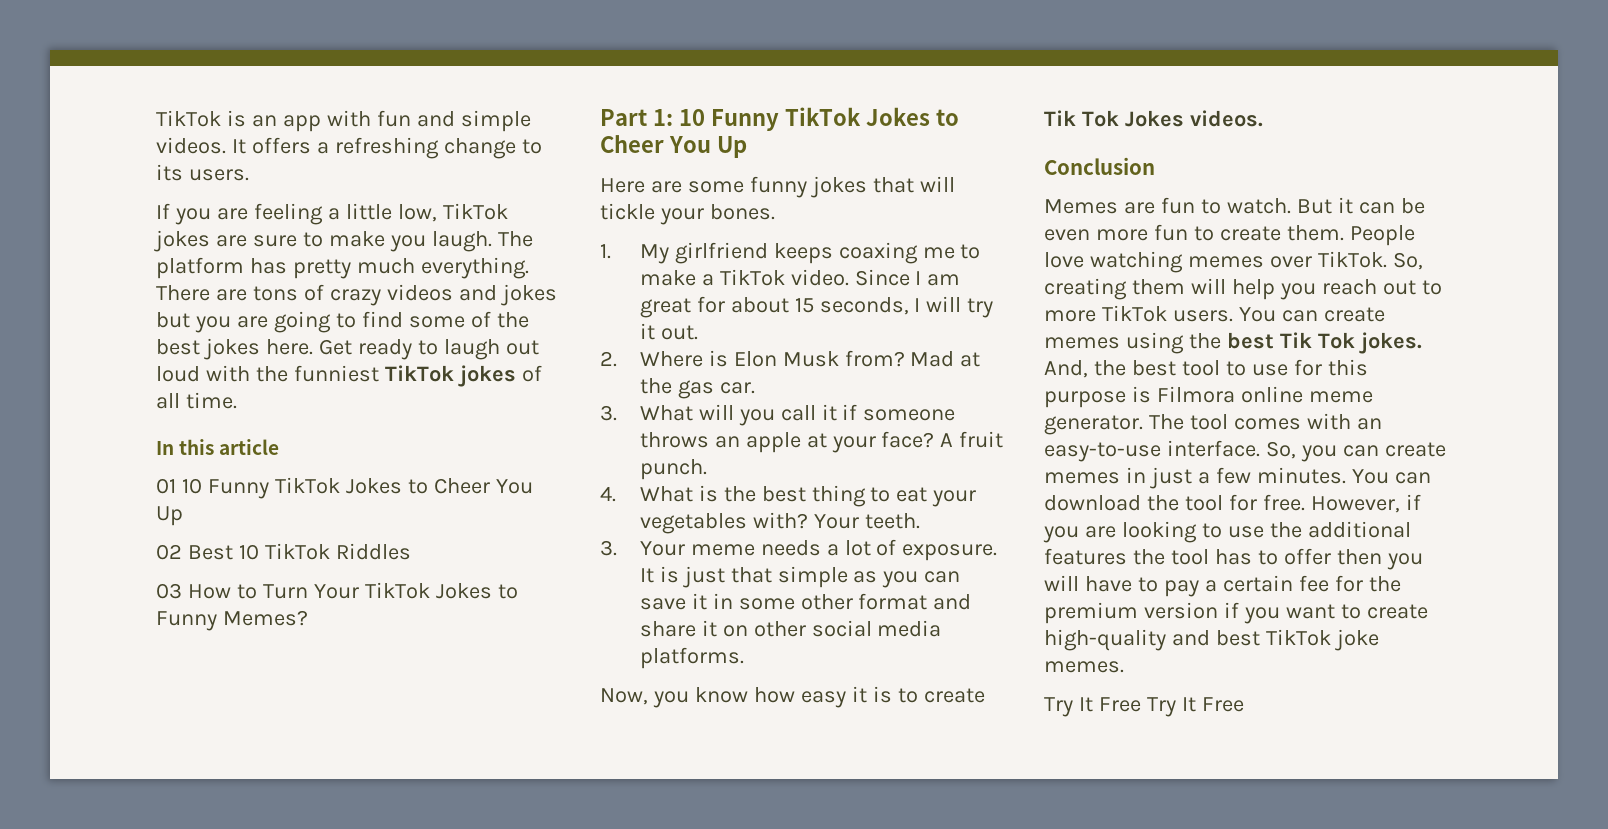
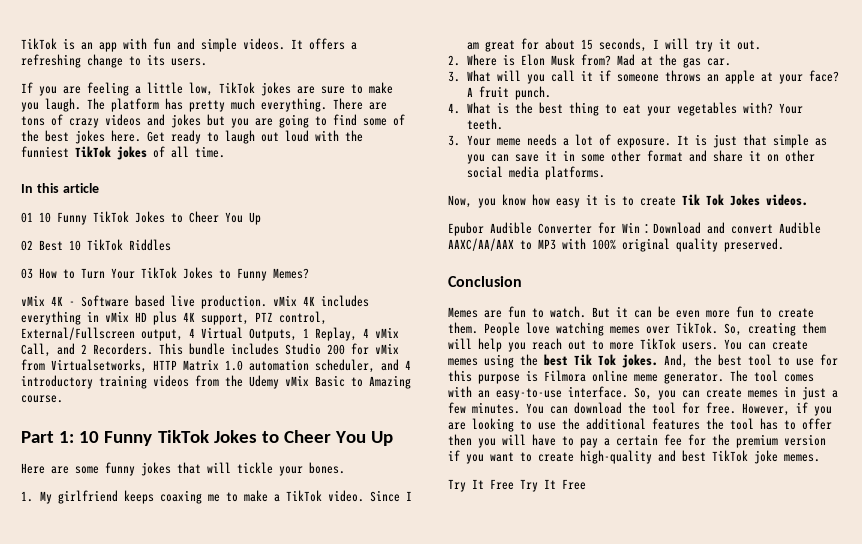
(308, 618) none -> [21,295,369,309] [21,311,327,325] [21,327,399,341] [21,343,399,357] [21,359,411,373] [21,375,411,389] [21,395,63,403] // vMix 4K - Software based live production. vMix 4K includes everything in vMix HD plus 4K support, PTZ control, External/Fullscreen output, 4 Virtual Outputs, 1 Replay, 4 vMix Call, and 2 Recorders. This bundle includes Studio 200 for vMix from Virtualsetworks, HTTP Matrix 1.0 automation scheduler, and 4 introductory training videos from the Udemy vMix Basic to Amazing course.
(1263, 118) none -> [448,222,821,236] [448,238,784,252] // Epubor Audible Converter for Win：Download and convert Audible AAXC/AA/AAX to MP3 with 100% original quality preserved.

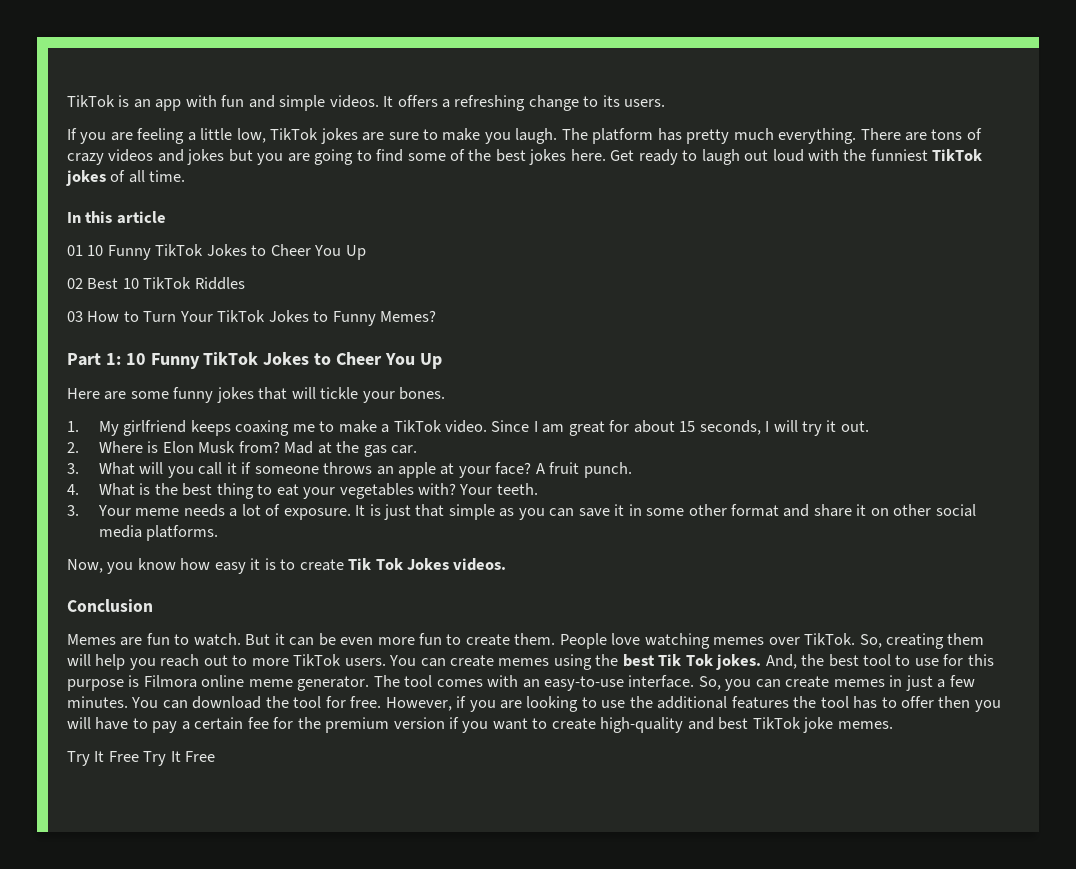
[21,295,369,309] [21,311,327,325] [21,327,399,341] [21,343,399,357] [21,359,411,373] [21,375,411,389] [21,395,63,403] // vMix 4K - Software based live production. vMix 4K includes everything in vMix HD plus 4K support, PTZ control, External/Fullscreen output, 4 Virtual Outputs, 1 Replay, 4 vMix Call, and 2 Recorders. This bundle includes Studio 200 for vMix from Virtualsetworks, HTTP Matrix 1.0 automation scheduler, and 4 introductory training videos from the Udemy vMix Basic to Amazing course. -> (437, 316) none
[448,222,821,236] [448,238,784,252] // Epubor Audible Converter for Win：Download and convert Audible AAXC/AA/AAX to MP3 with 100% original quality preserved. -> (507, 564) none

